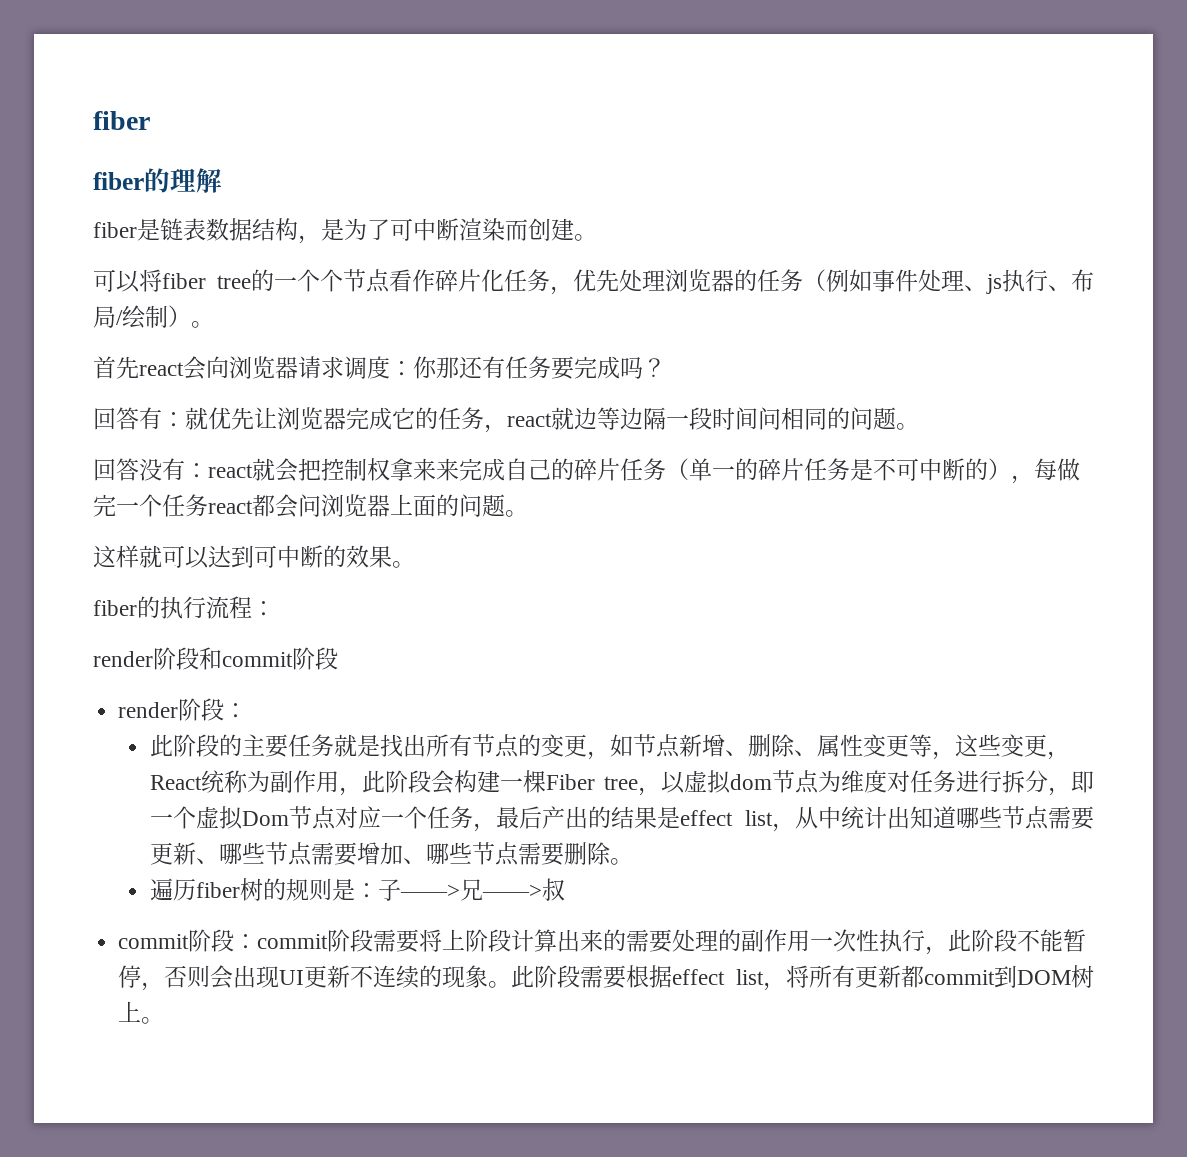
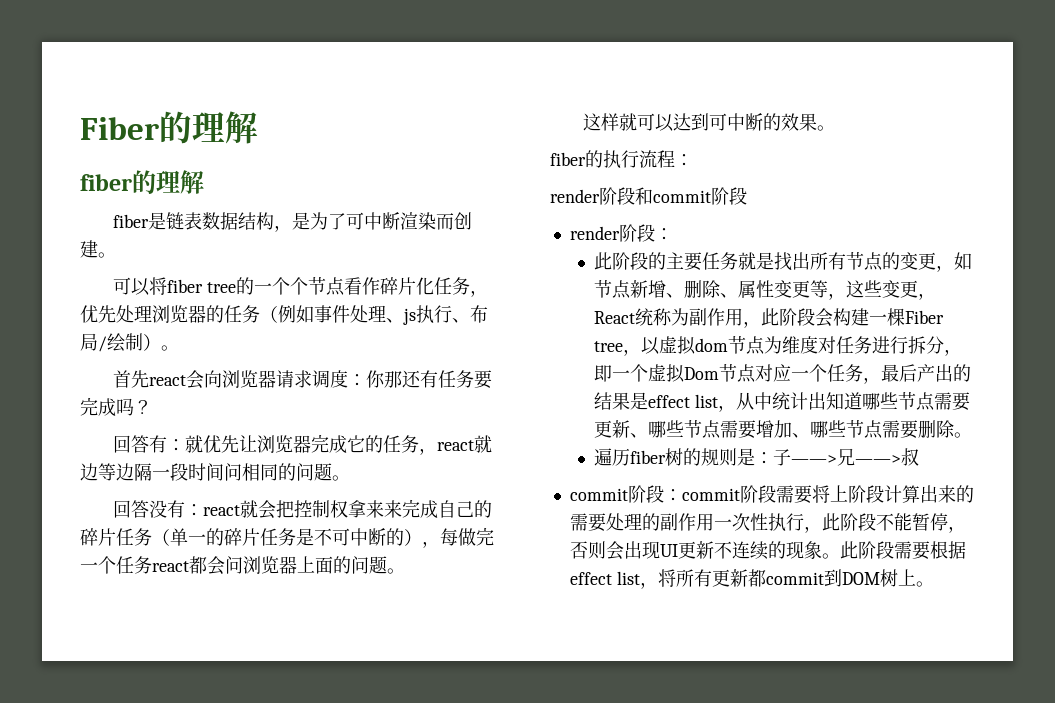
[93,111,150,130] fiber -> [80,111,258,144] Fiber的理解

